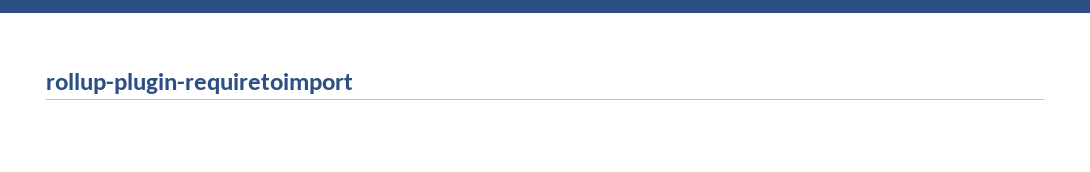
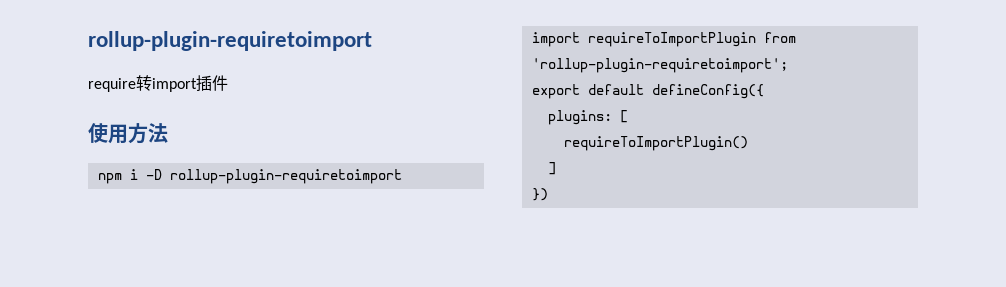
[46,73,353,94] rollup-plugin-requiretoimport -> [88,31,372,51] [88,75,228,92] [88,123,168,144] [97,169,402,184] [531,32,796,47] [531,58,788,73] [531,84,764,99] [547,110,628,125] [563,136,748,151] [547,162,556,175] [531,188,548,201] rollup-plugin-requiretoimport // require转import插件 // 使用方法 // npm i -D rollup-plugin-requiretoimport // import requireToImportPlugin from 'rollup-plugin-requiretoimport'; // export default defineConfig({ // plugins: [ // requireToImportPlugin() // ] // })

